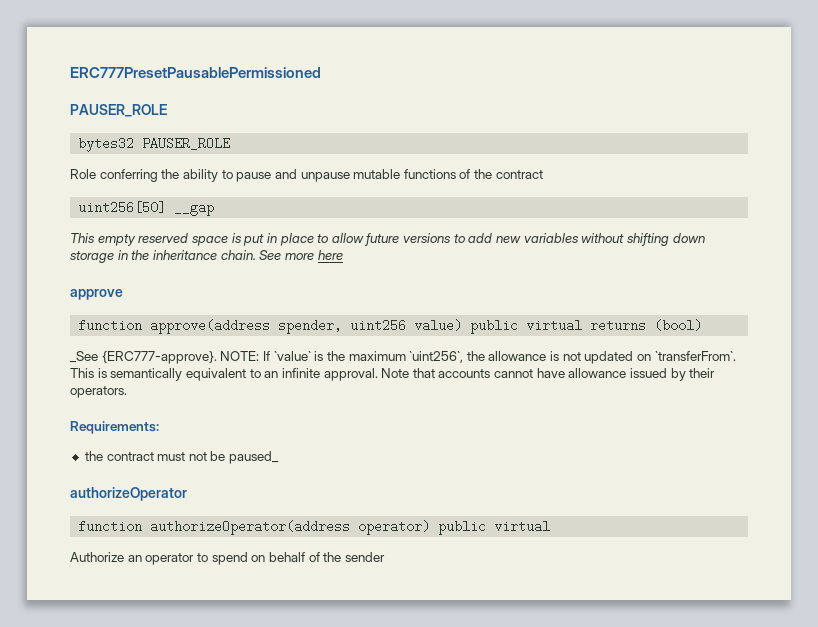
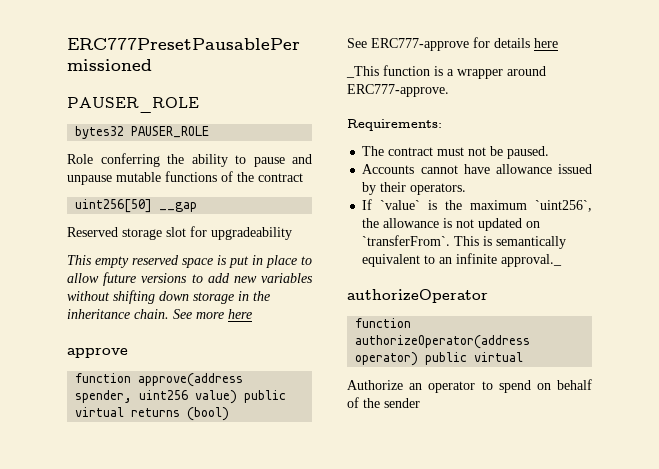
(215, 208) none -> [67,226,292,240] // Reserved storage slot for upgradeability
[70,351,260,364] _See {ERC777-approve}. NOTE: -> [347,37,558,51] [346,65,546,79] [347,84,449,97] [347,119,442,131] [362,146,550,159] [362,164,592,174] [362,182,467,195] See ERC777-approve for details here // _This function is a wrapper around ERC777-approve. // Requirements: // The contract must not be paused. // Accounts cannot have allowance issued by their operators. //
[323,368,716,381] [70,386,127,398] [70,421,159,434] [84,451,280,464] approval. Note that accounts cannot have allowance issued by their operators. // Requirements: // the contract must not be paused_ -> [501,254,563,267] approval._

